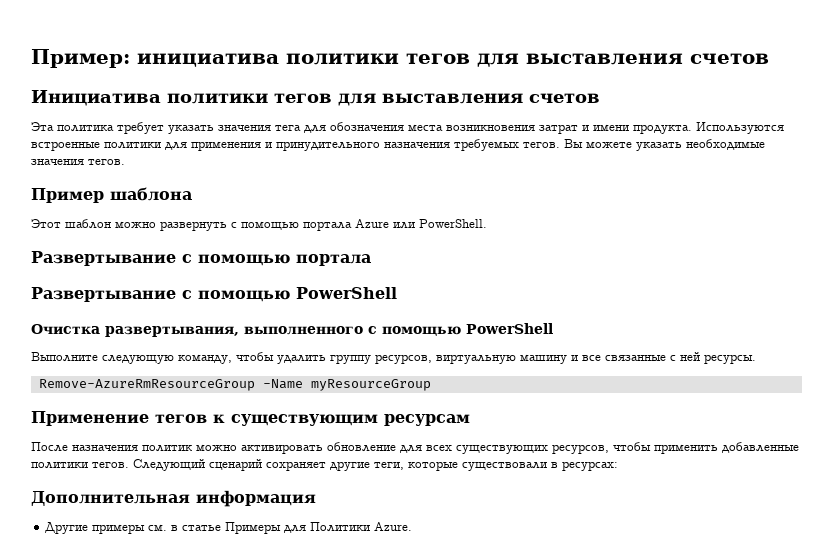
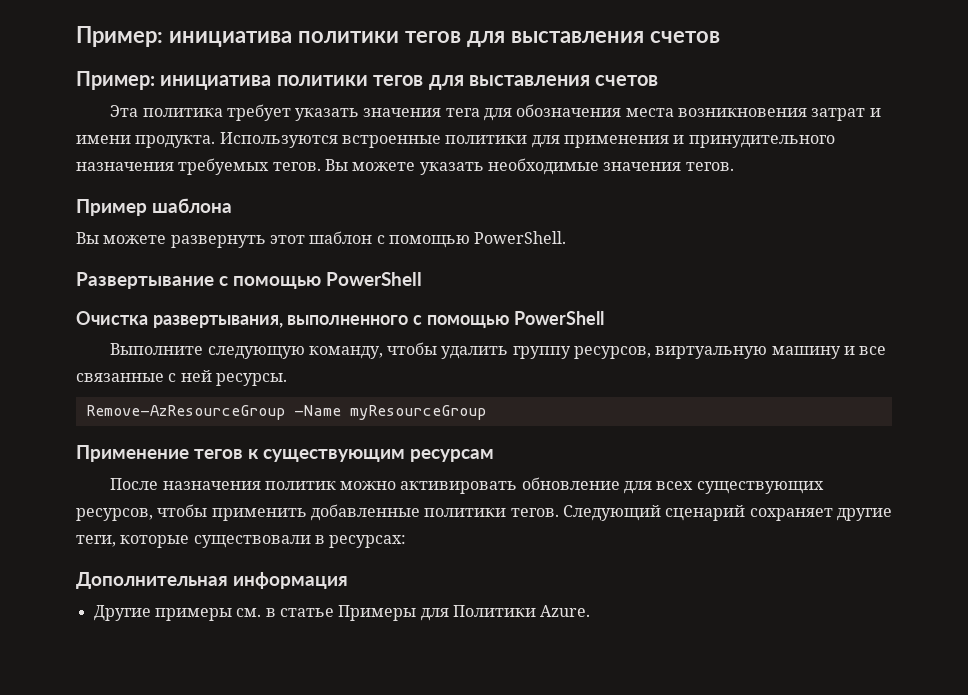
[31,49,769,68] [31,90,161,106] Пример: инициатива политики тегов для выставления счетов // Инициатива -> [76,26,720,47] [76,71,272,90] Пример: инициатива политики тегов для выставления счетов // Пример: инициатива
[31,219,487,231] [31,251,371,266] Этот шаблон можно развернуть с помощью портала Azure или PowerShell. // Развертывание с помощью портала -> [76,231,567,248] Вы можете развернуть этот шаблон с помощью PowerShell.
[38,379,255,391] Remove-AzureRmResourceGroup -> [85,405,285,420] Remove-AzResourceGroup

